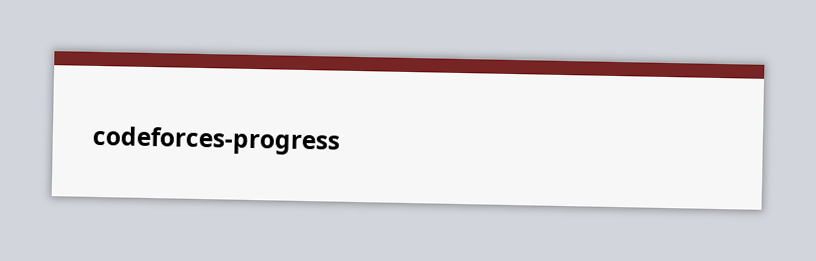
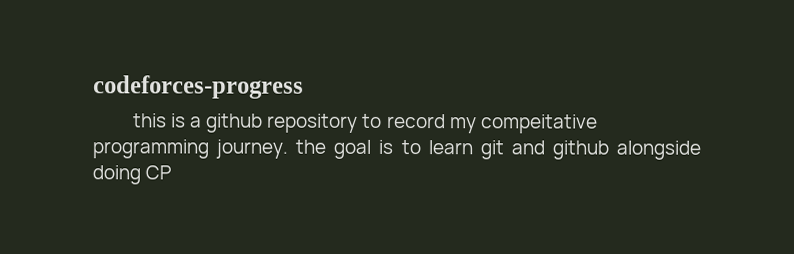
(340, 140) none -> [131,113,598,134] [92,139,702,160] [92,165,172,185] // this is a github repository to record my compeitative programming journey. the goal is to learn git and github alongside doing CP

